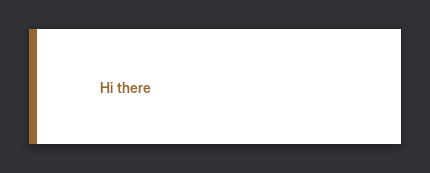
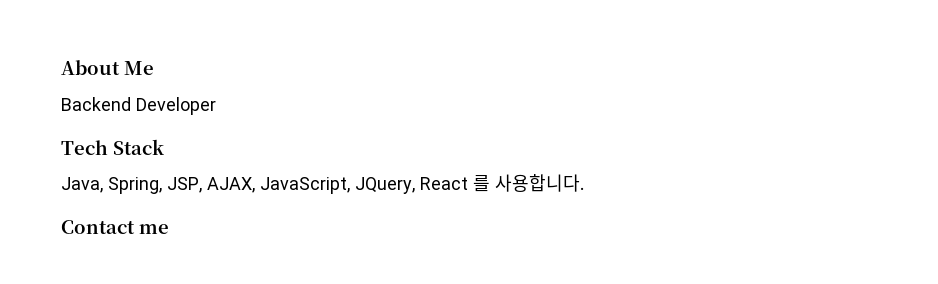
[100,82,151,93] Hi there -> [61,60,154,75] [61,97,216,115] [61,139,164,155] [61,174,584,194] [61,220,169,234] About Me // Backend Developer // Tech Stack // Java, Spring, JSP, AJAX, JavaScript, JQuery, React 를 사용합니다. // Contact me

